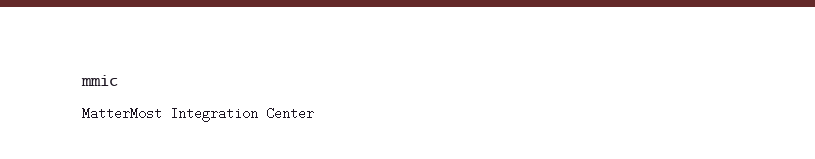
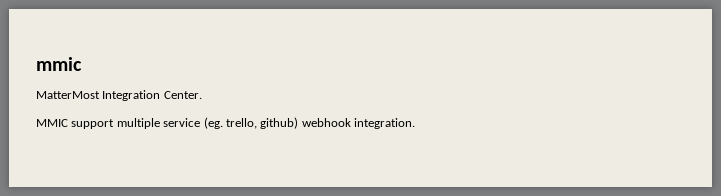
[266,107,314,120] Center -> [163,91,202,99] [36,117,415,129] Center. // MMIC support multiple service (eg. trello, github) webhook integration.

